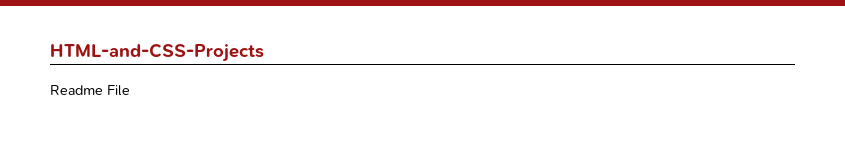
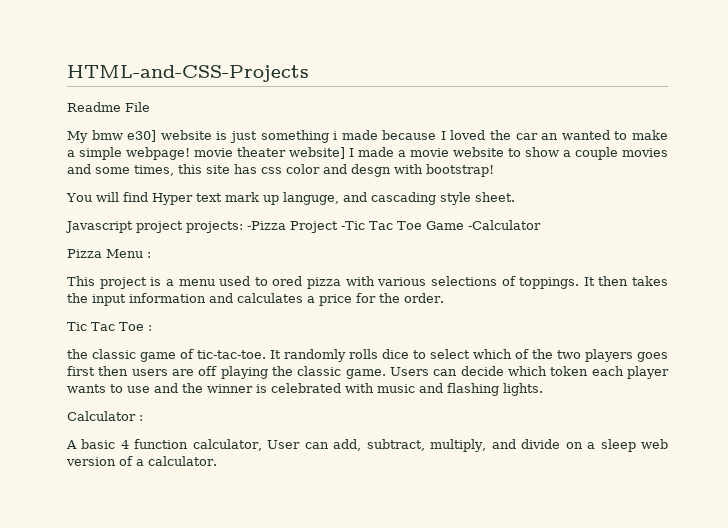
(130, 90) none -> [67,130,668,143] [67,147,668,160] [67,164,494,177] [66,192,515,205] [65,220,541,233] [67,249,151,258] [67,276,668,289] [67,293,444,306] [67,322,152,331] [67,349,668,362] [67,366,669,379] [67,383,543,396] [67,411,143,421] [66,439,668,452] [66,456,217,466] // My bmw e30] website is just something i made because I loved the car an wanted to make a simple webpage! movie theater website] I made a movie website to show a couple movies and some times, this site has css color and desgn with bootstrap! // You will find Hyper text mark up languge, and cascading style sheet. // Javascript project projects: -Pizza Project -Tic Tac Toe Game -Calculator // Pizza Menu : // This project is a menu used to ored pizza with various selections of toppings. It then takes the input information and calculates a price for the order. // Tic Tac Toe : // the classic game of tic-tac-toe. It randomly rolls dice to select which of the two players goes first then users are off playing the classic game. Users can decide which token each player wants to use and the winner is celebrated with music and flashing lights. // Calculator : // A basic 4 function calculator, User can add, subtract, multiply, and divide on a sleep web version of a calculator.

